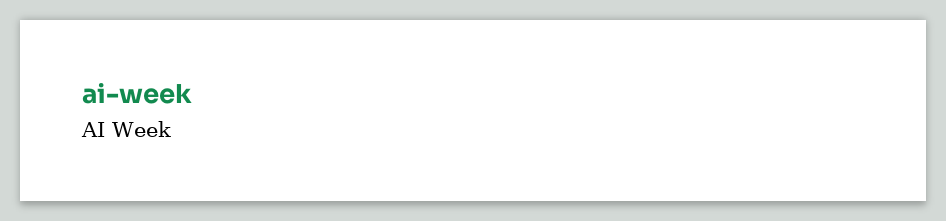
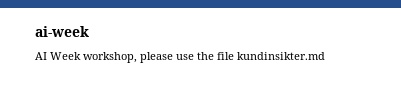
(171, 129) none -> [83,52,325,63] workshop, please use the file kundinsikter.md

